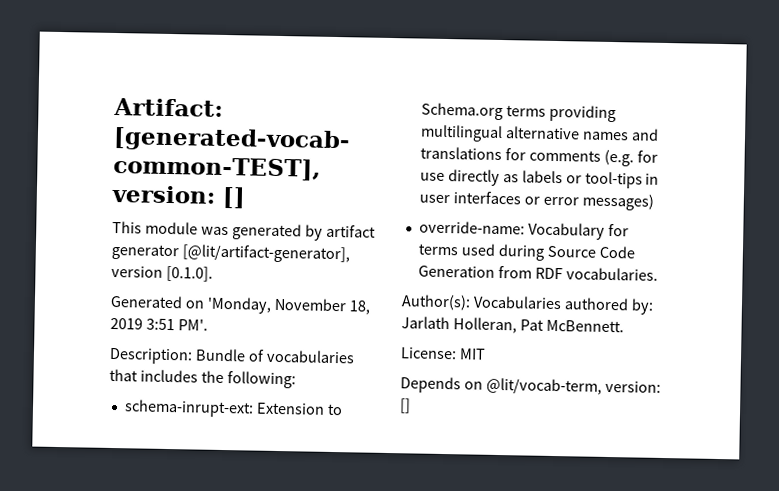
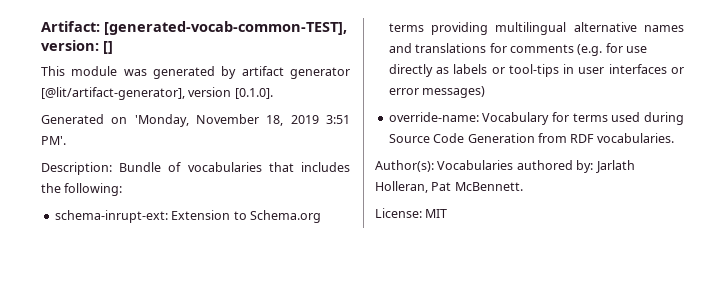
[400,376,661,395] [399,398,411,414] // Depends on @lit/vocab-term, version: [] -> (448, 213) none

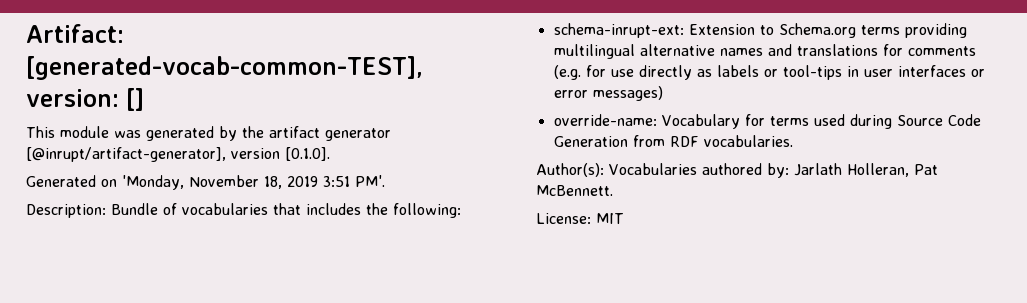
(237, 72) none -> [242,126,264,138] the
[41,87,185,100] [@lit/artifact-generator], -> [26,147,226,162] [@inrupt/artifact-generator],

